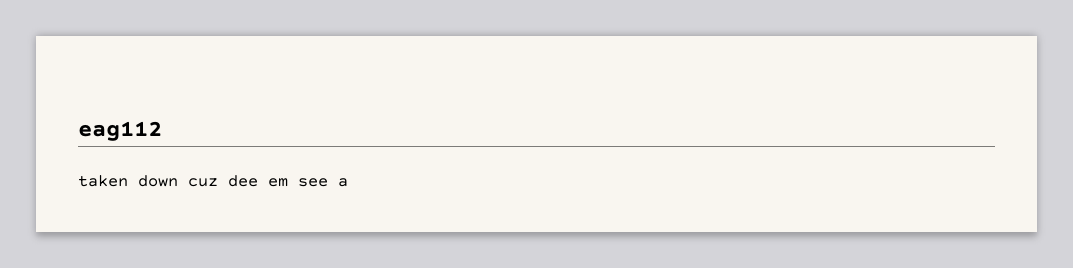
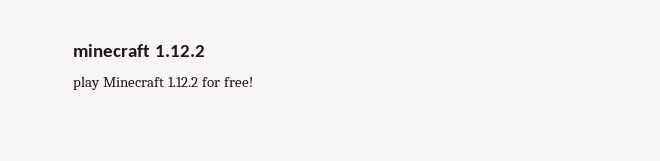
[78,121,162,141] [78,175,348,187] eag112 // taken down cuz dee em see a -> [73,44,206,57] [73,76,253,90] minecraft 1.12.2 // play Minecraft 1.12.2 for free!

